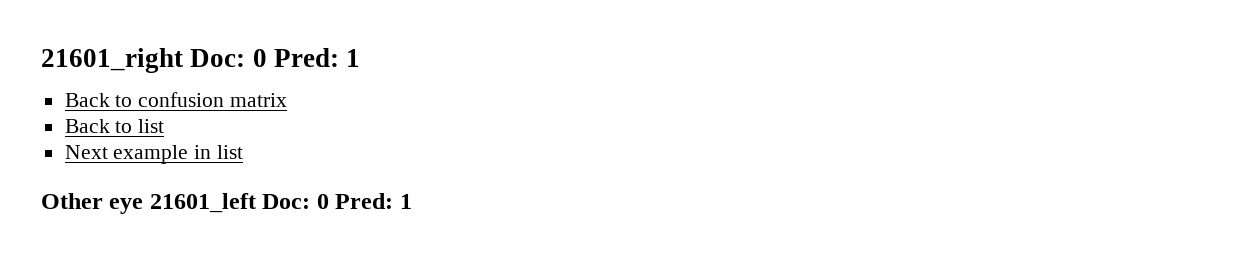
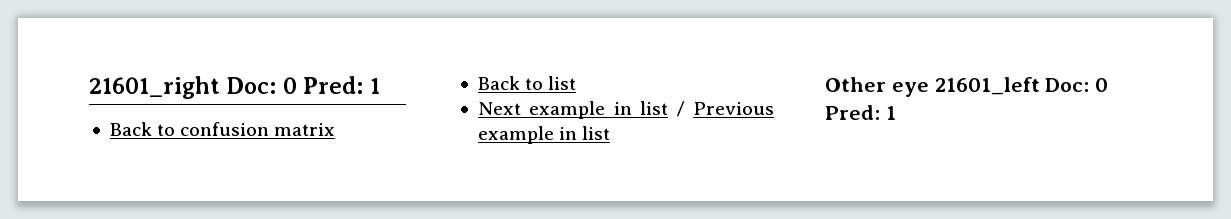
(244, 152) none -> [676,101,775,117] [477,126,611,144] / Previous example in list

